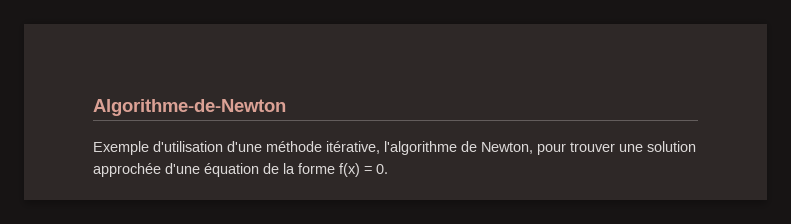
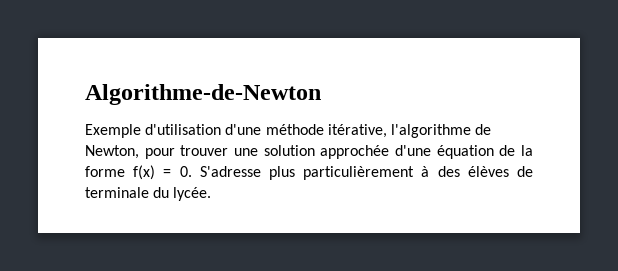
(388, 169) none -> [199,166,533,180] [85,187,212,201] S'adresse plus particulièrement à des élèves de terminale du lycée.

